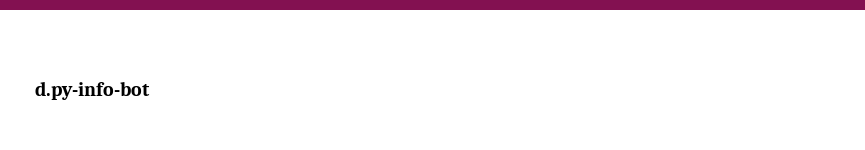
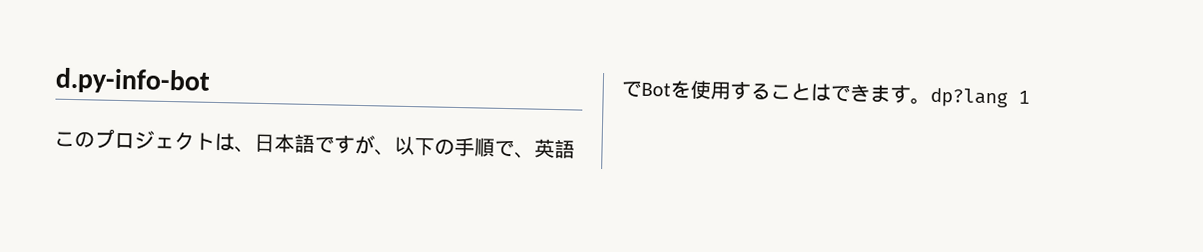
(150, 90) none -> [54,128,575,159] [621,79,1030,108] // このプロジェクトは、日本語ですが、以下の手順で、英語でBotを使用することはできます。dp?lang 1

